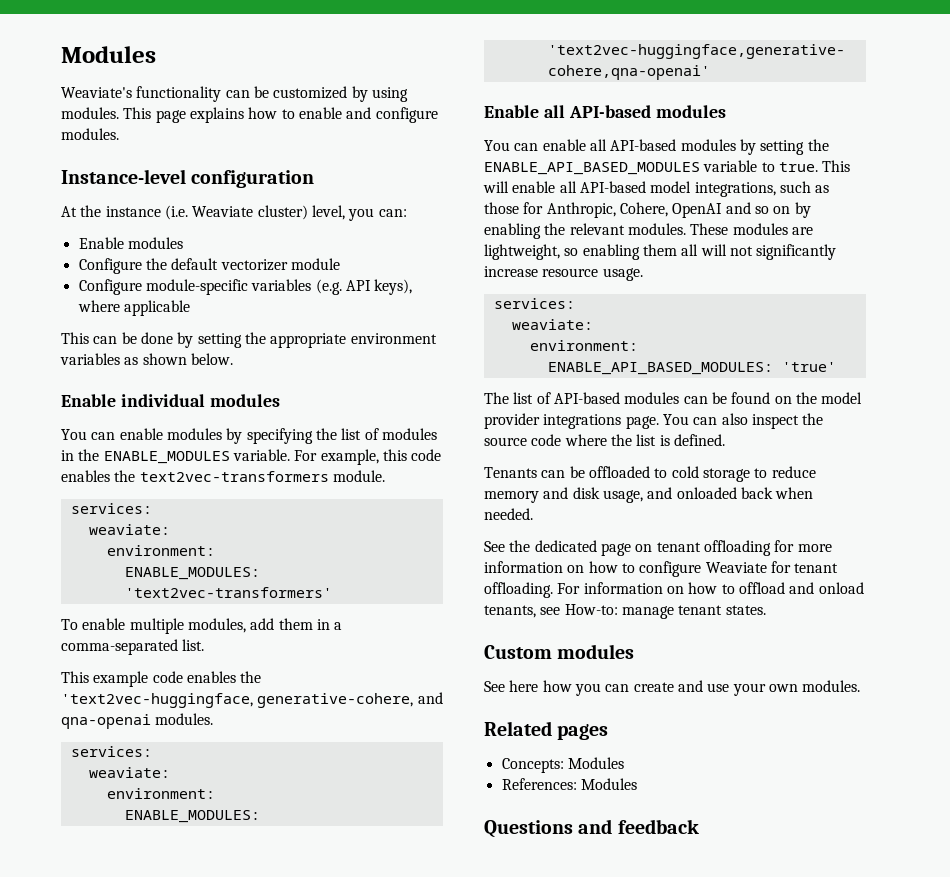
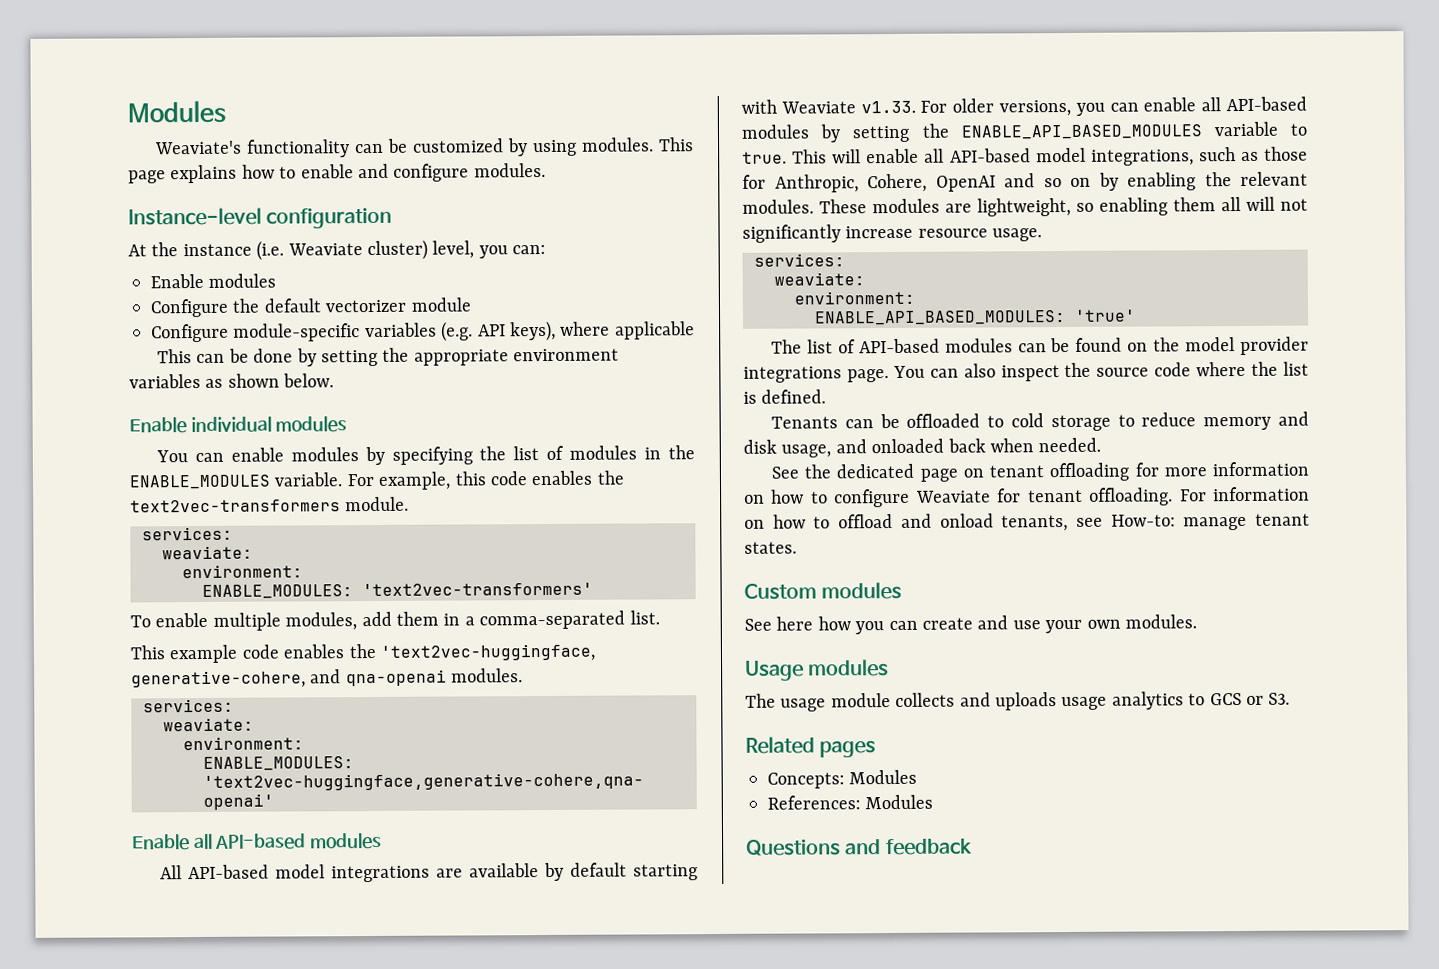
[484,140,510,151] You -> [159,862,698,883] [741,98,1105,117] All API-based model integrations are available by default starting with Weaviate v1.33. For older versions, you
(861, 686) none -> [745,659,890,681] [745,691,1291,712] // Usage modules // The usage module collects and uploads usage analytics to GCS or S3.

